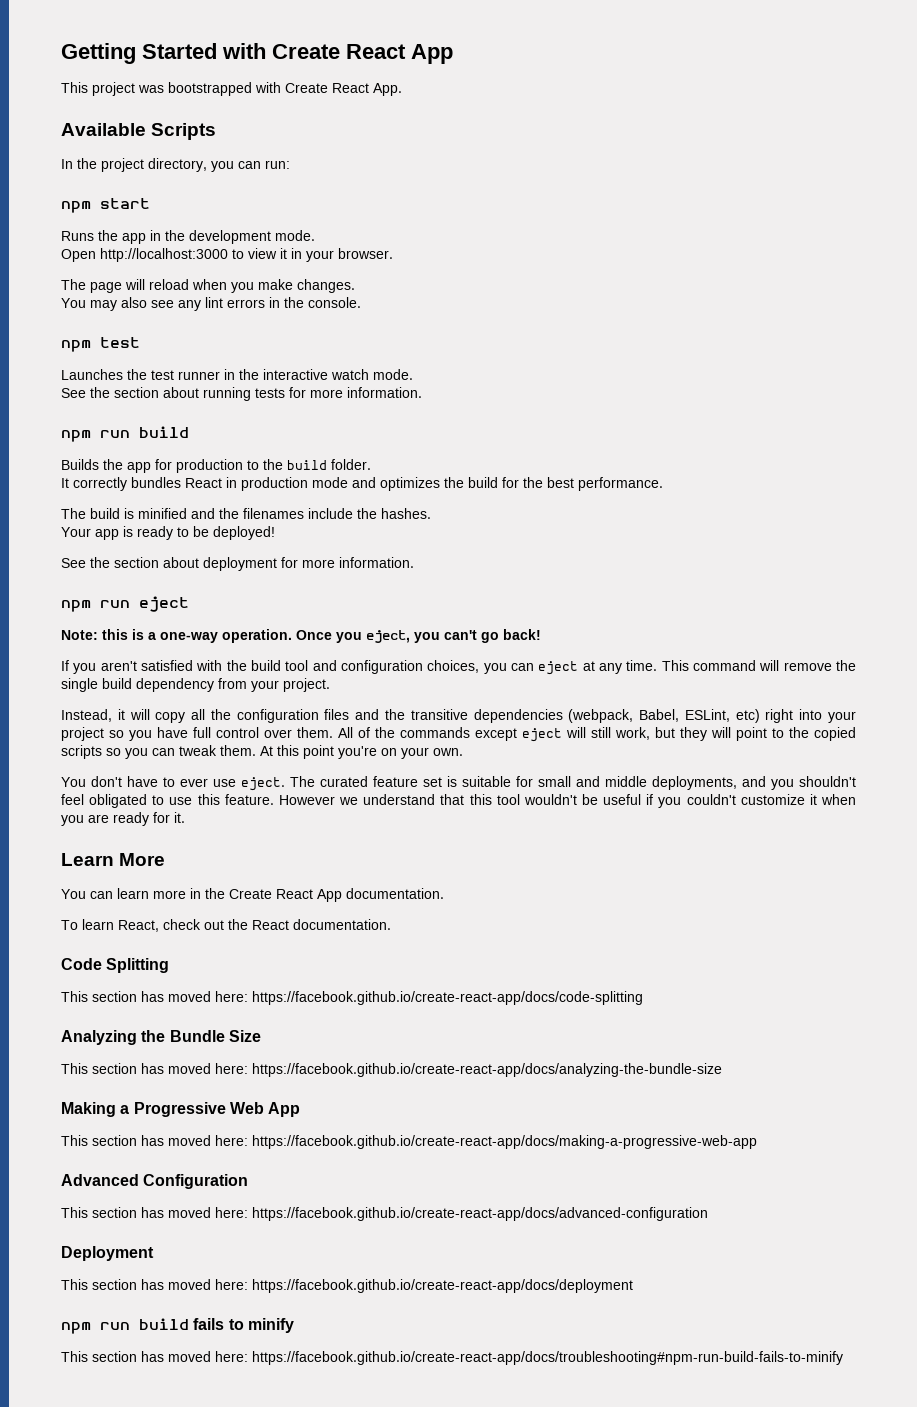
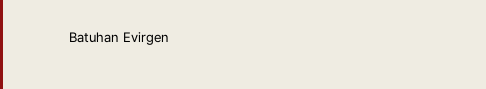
[61,43,453,64] [61,82,402,96] [61,123,217,140] [61,158,290,172] [61,198,150,213] [61,230,315,244] [61,248,393,262] [61,279,355,293] [61,297,361,311] [61,337,140,352] [61,369,413,380] [61,387,422,401] [61,426,189,442] [61,459,371,473] [61,477,663,491] [61,508,431,519] [61,526,275,540] [61,557,414,571] [61,596,189,612] [61,629,541,643] [61,660,857,675] [61,678,330,692] [61,709,857,723] [61,727,856,742] [61,745,463,759] [61,776,856,791] [61,794,856,808] [61,812,185,826] [61,853,166,866] [61,888,444,902] [61,919,391,932] [61,958,170,973] [61,991,643,1005] [61,1030,261,1045] [61,1063,722,1077] [61,1102,301,1117] [61,1135,757,1149] [61,1174,249,1189] [61,1207,708,1221] [61,1246,154,1261] [61,1279,633,1293] [61,1318,294,1334] [61,1351,843,1365] Getting Started with Create React App // This project was bootstrapped with Create React App. // Available Scripts // In the project directory, you can run: // npm start // Runs the app in the development mode. // Open http://localhost:3000 to view it in your browser. // The page will reload when you make changes. // You may also see any lint errors in the console. // npm test // Launches the test runner in the interactive watch mode. // See the section about running tests for more information. // npm run build // Builds the app for production to the build folder. // It correctly bundles React in production mode and optimizes the build for the best performance. // The build is minified and the filenames include the hashes. // Your app is ready to be deployed! // See the section about deployment for more information. // npm run eject // Note: this is a one-way operation. Once you eject, you can't go back! // If you aren't satisfied with the build tool and configuration choices, you can eject at any time. This command will remove the single build dependency from your project. // Instead, it will copy all the configuration files and the transitive dependencies (webpack, Babel, ESLint, etc) right into your project so you have full control over them. All of the commands except eject will still work, but they will point to the copied scripts so you can tweak them. At this point you're on your own. // You don't have to ever use eject. The curated feature set is suitable for small and middle deployments, and you shouldn't feel obligated to use this feature. However we understand that this tool wouldn't be useful if you couldn't customize it when you are ready for it. // Learn More // You can learn more in the Create React App documentation. // To learn React, check out the React documentation. // Code Splitting // This section has moved here: https://facebook.github.io/create-react-app/docs/code-splitting // Analyzing the Bundle Size // This section has moved here: https://facebook.github.io/create-react-app/docs/analyzing-the-bundle-size // Making a Progressive Web App // This section has moved here: https://facebook.github.io/create-react-app/docs/making-a-progressive-web-app // Advanced Configuration // This section has moved here: https://facebook.github.io/create-react-app/docs/advanced-configuration // Deployment // This section has moved here: https://facebook.github.io/create-react-app/docs/deployment // npm run build fails to minify // This section has moved here: https://facebook.github.io/create-react-app/docs/troubleshooting#npm-run-build-fails-to-minify -> [69,32,169,45] Batuhan Evirgen

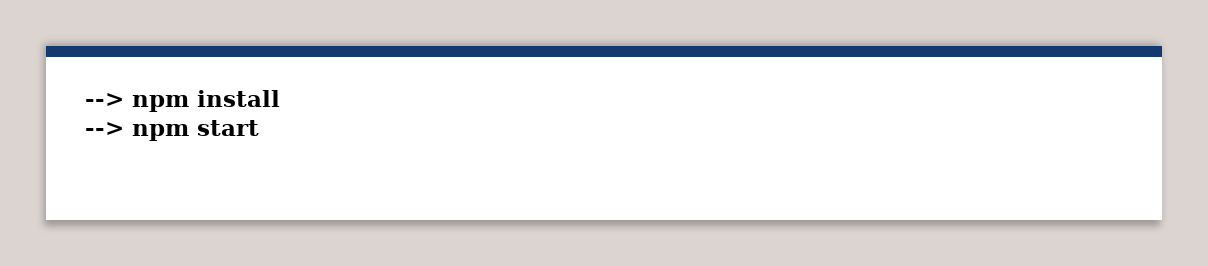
[69,32,169,45] Batuhan Evirgen -> [85,90,280,112] [85,120,259,141] --> npm install // --> npm start

